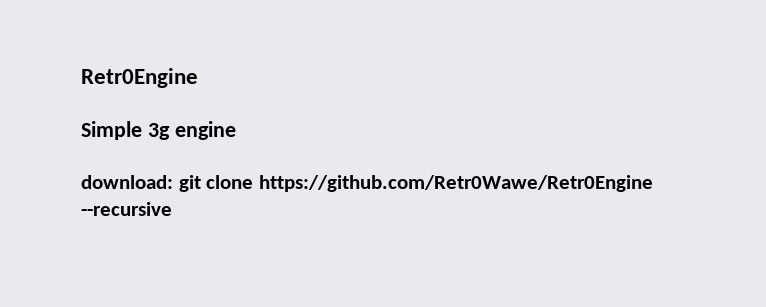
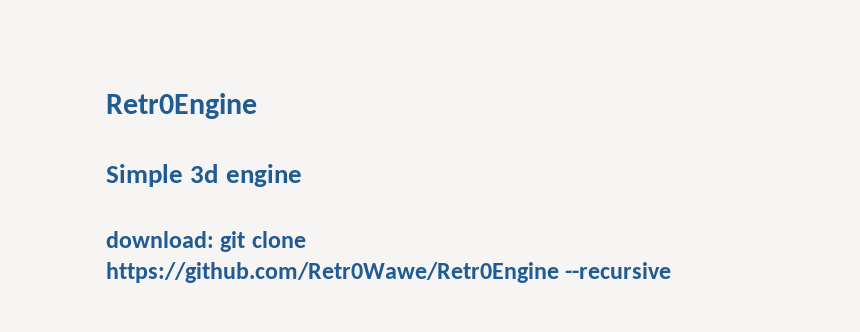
[147,123,170,140] 3g -> [190,164,219,183] 3d

